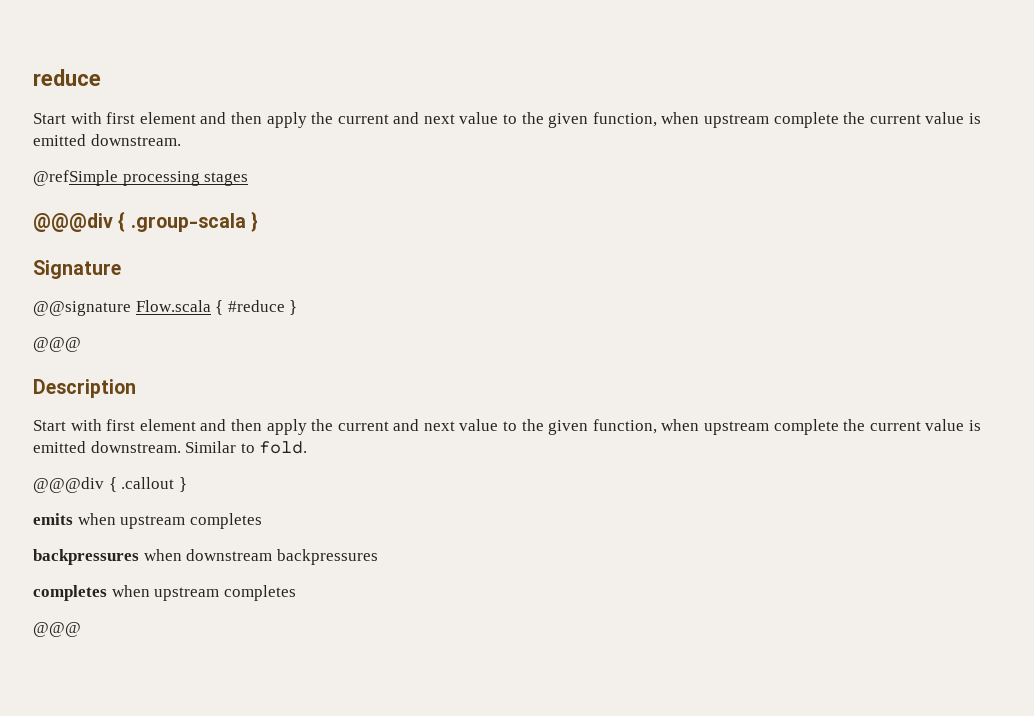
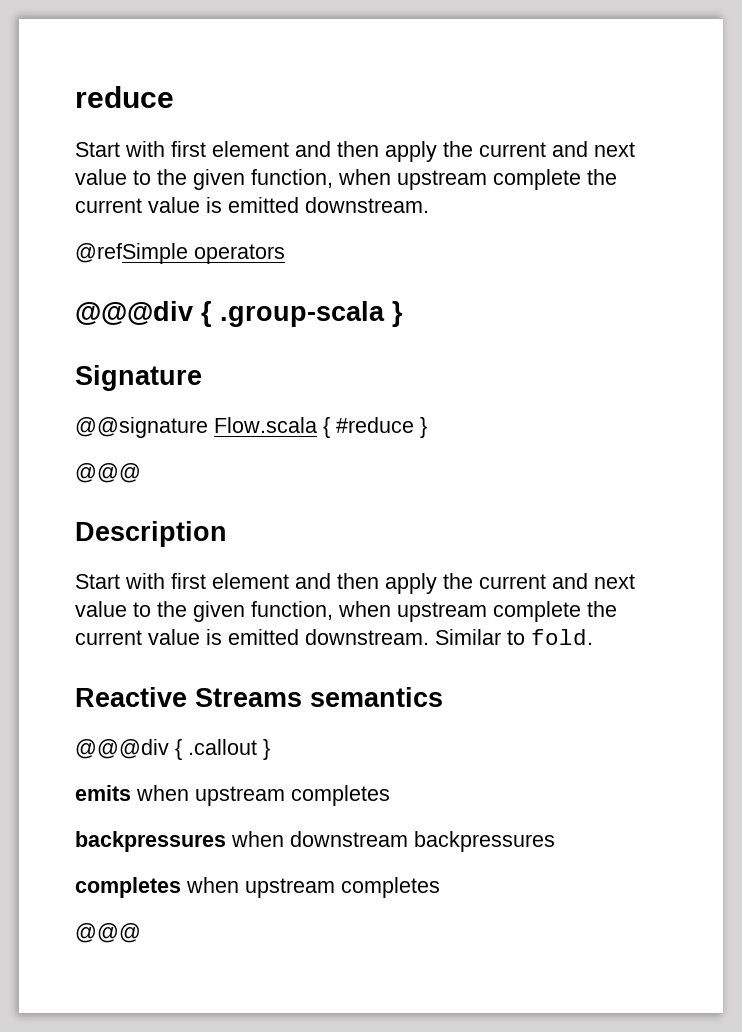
[122,171,249,186] processing stages -> [194,244,285,264] operators
(308, 447) none -> [75,687,443,707] // Reactive Streams semantics

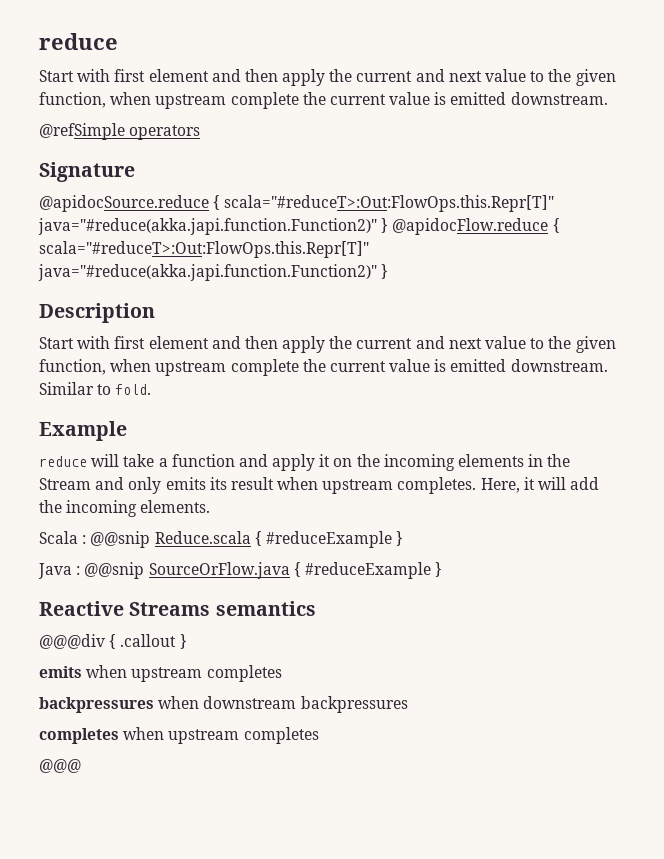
[75,301,403,327] [75,365,202,391] [75,417,427,438] [75,463,141,483] @@@div { .group-scala } // Signature // @@signature Flow.scala { #reduce } // @@@ -> [39,162,135,182] [39,195,555,212] [38,218,560,235] [39,241,369,258] [38,264,389,281] Signature // @apidocSource.reduce { scala="#reduceT>:Out:FlowOps.this.Repr[T]" java="#reduce(akka.japi.function.Function2)" } @apidocFlow.reduce { scala="#reduceT>:Out:FlowOps.this.Repr[T]" java="#reduce(akka.japi.function.Function2)" }
(593, 637) none -> [39,421,127,441] [39,454,571,471] [39,477,600,494] [39,500,211,517] [39,531,404,548] [38,562,443,579] // Example // reduce will take a function and apply it on the incoming elements in the Stream and only emits its result when upstream completes. Here, it will add the incoming elements. // Scala : @@snip Reduce.scala { #reduceExample } // Java : @@snip SourceOrFlow.java { #reduceExample }

